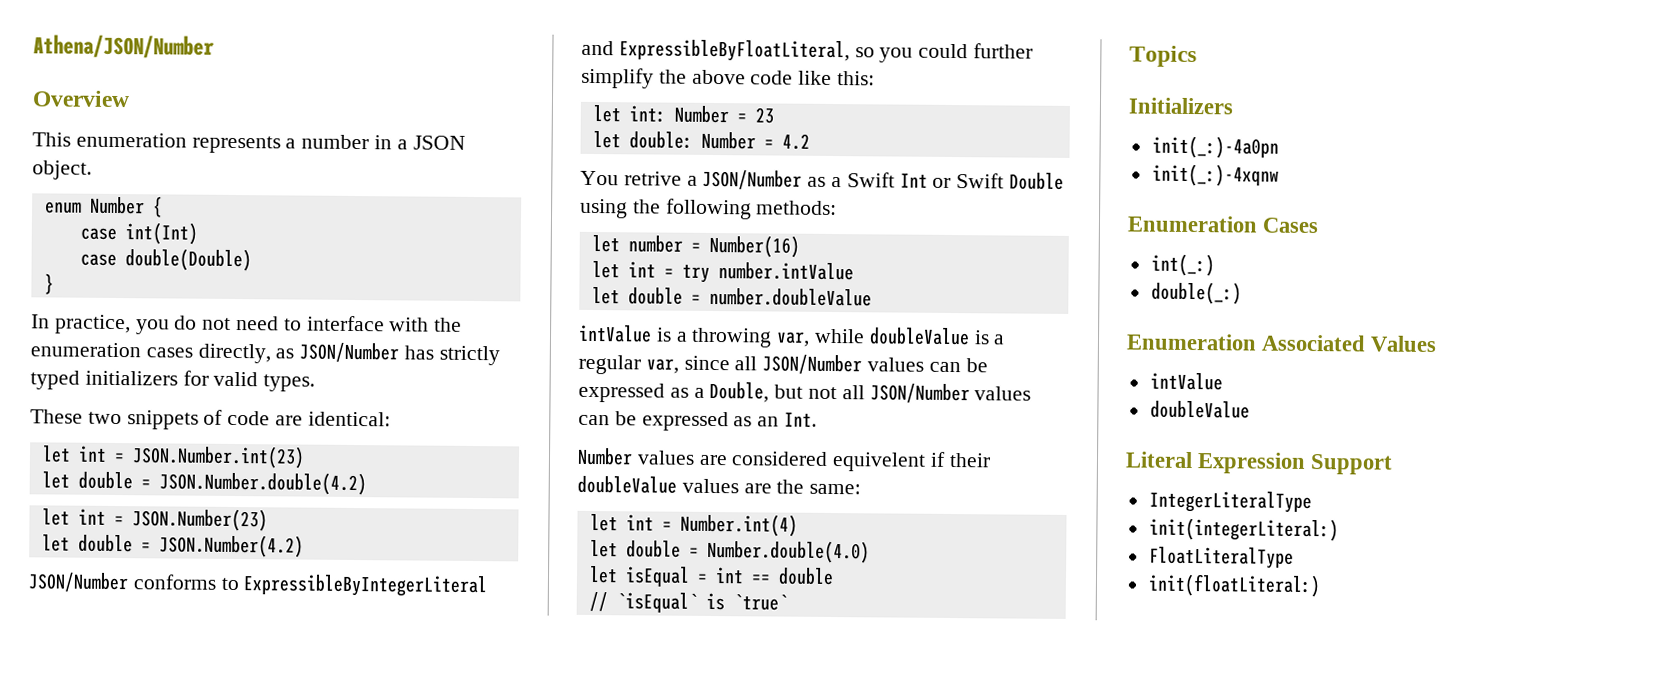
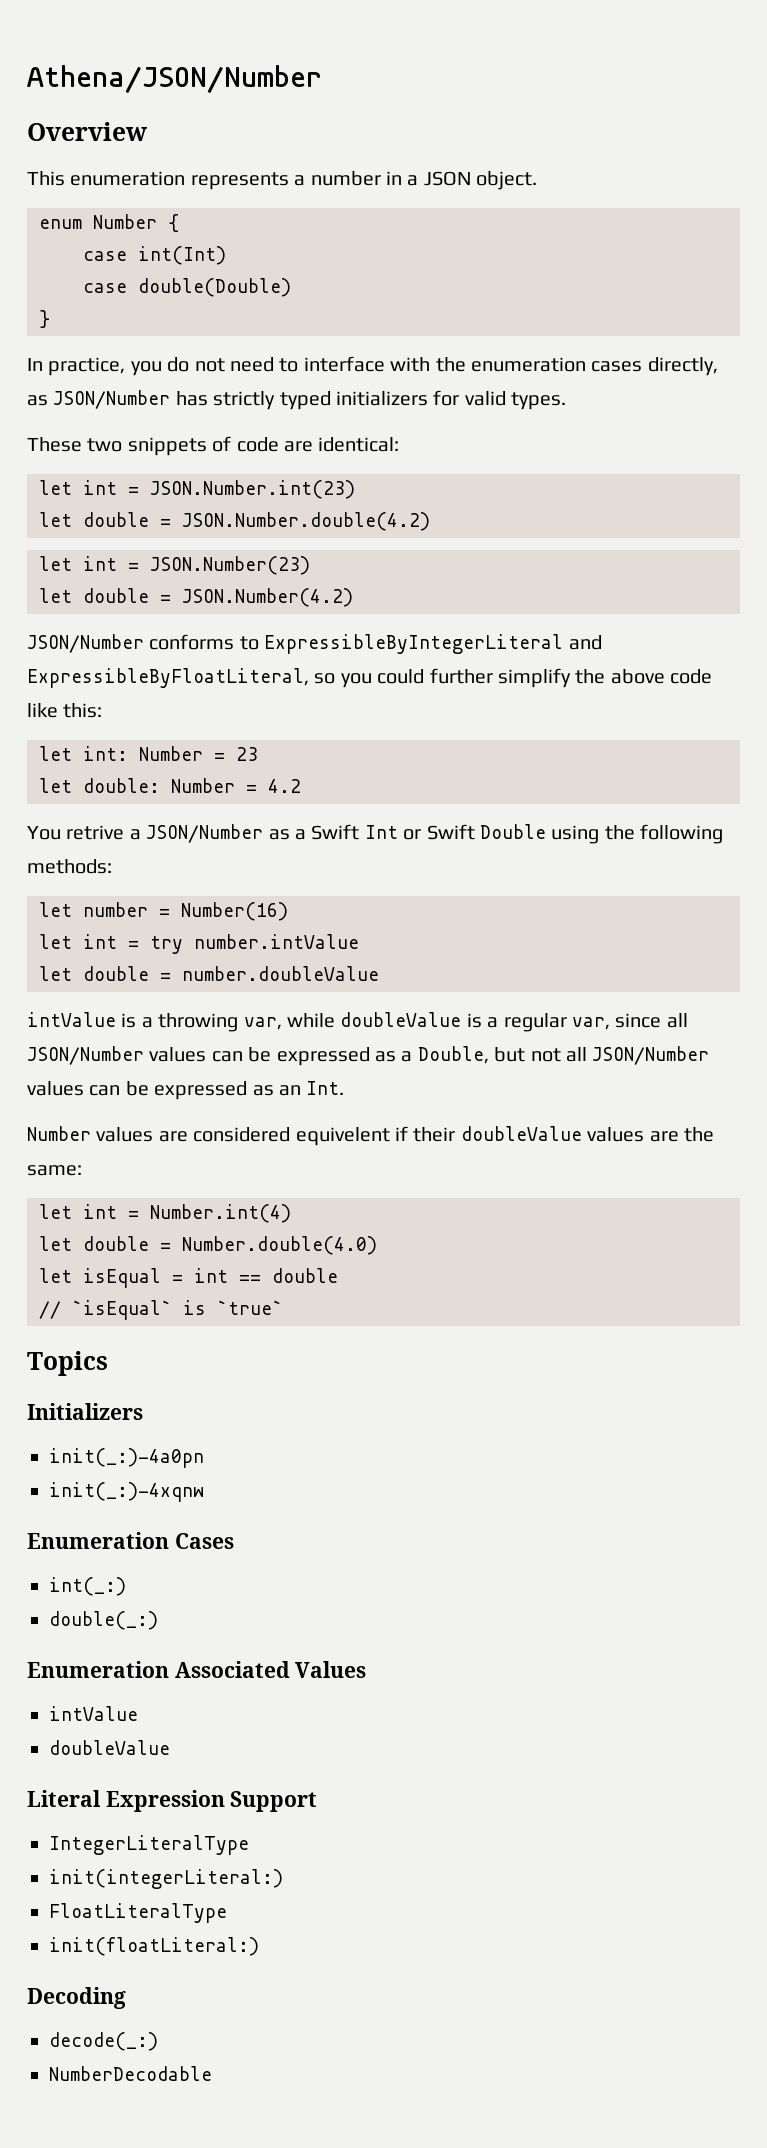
(1321, 585) none -> [27,1987,126,2009] [49,2032,158,2051] [49,2066,212,2081] // Decoding // decode(_:) // NumberDecodable

